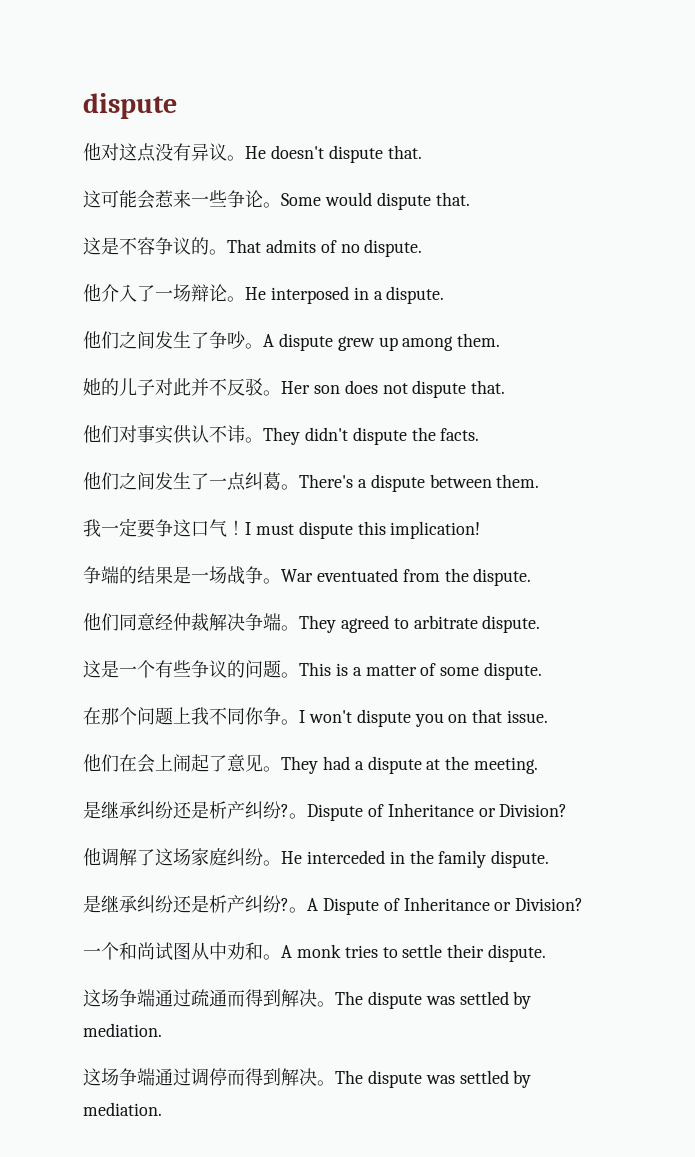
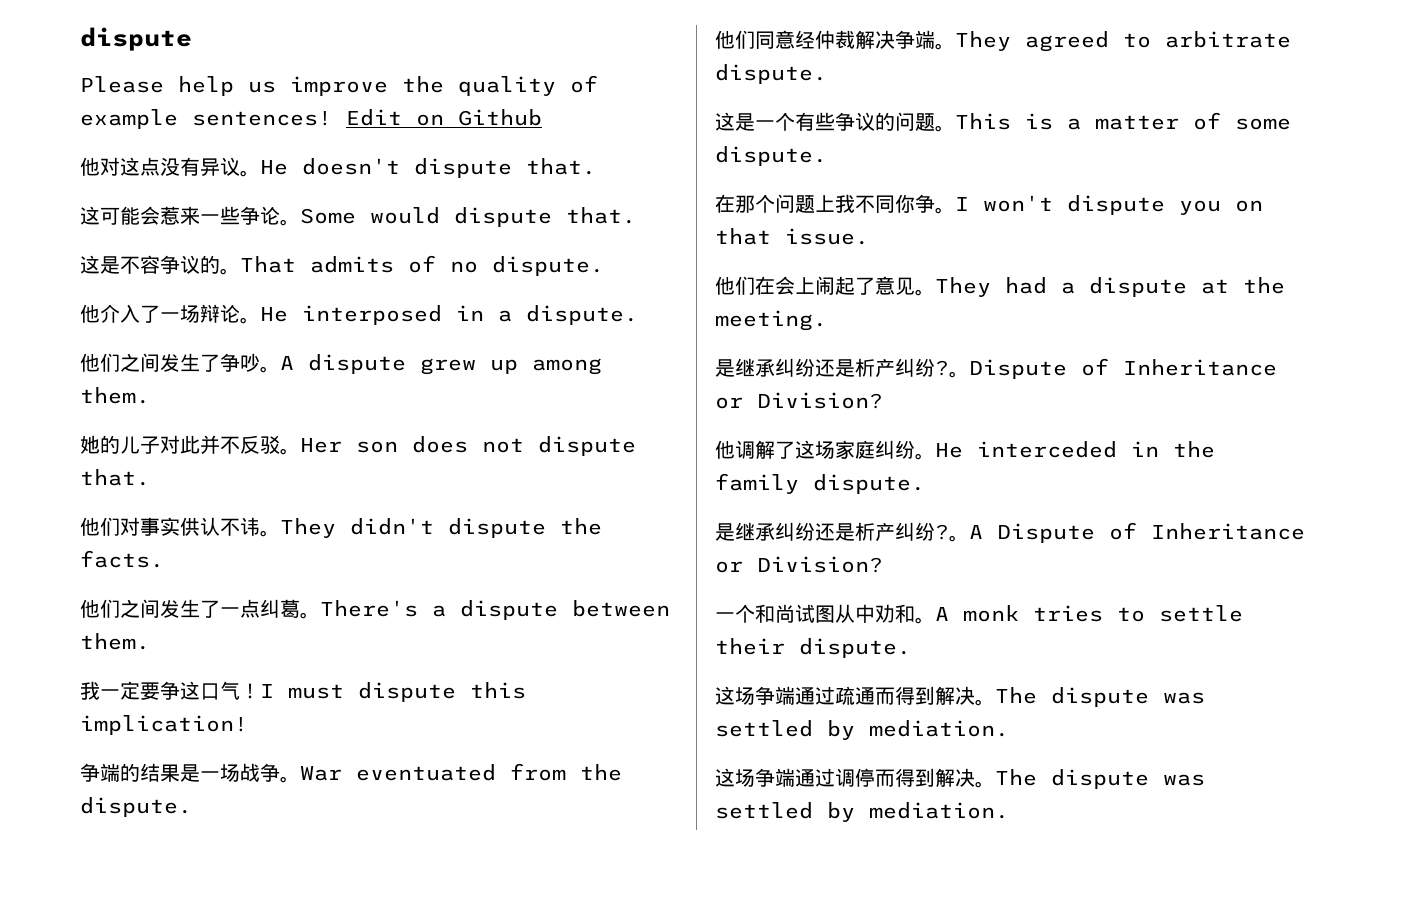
[83,93,177,119] dispute -> [80,27,192,51] [80,75,598,96] [80,109,542,129] dispute // Please help us improve the quality of example sentences! Edit on Github

